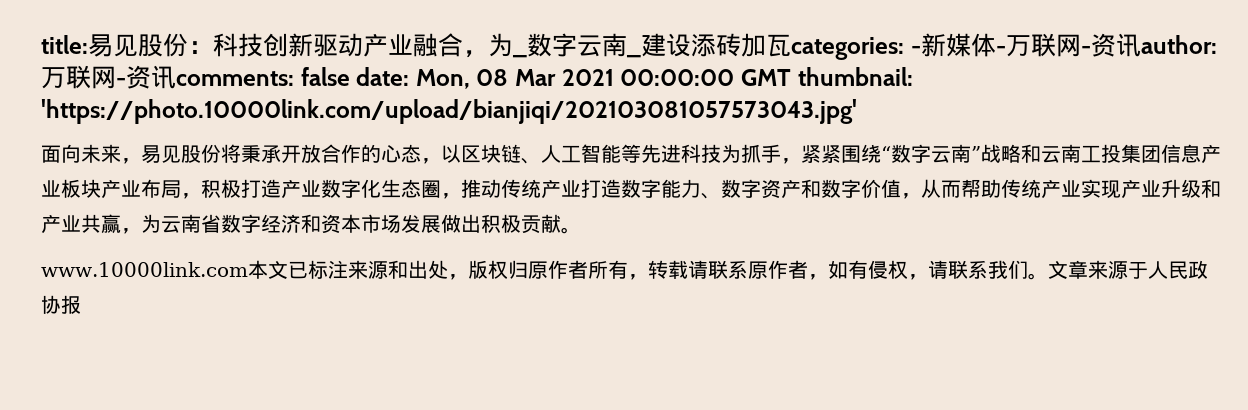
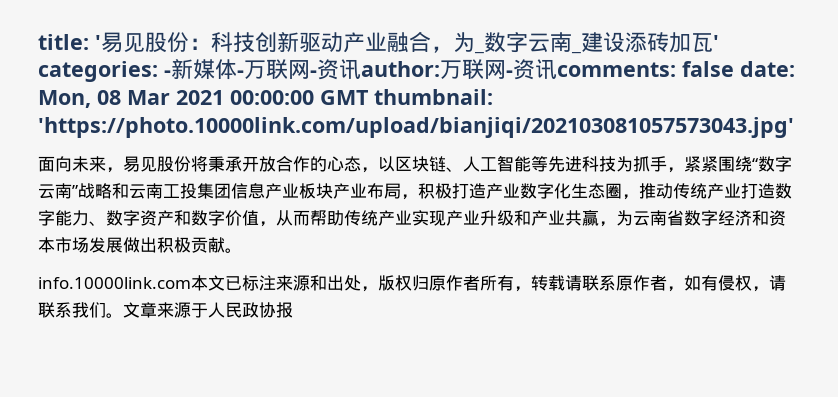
(88, 44) none -> [95,35,101,50] '
(791, 45) none -> [713,35,719,50] '
[41,262,248,277] www.10000link.com -> [38,277,191,289] info.10000link.com

